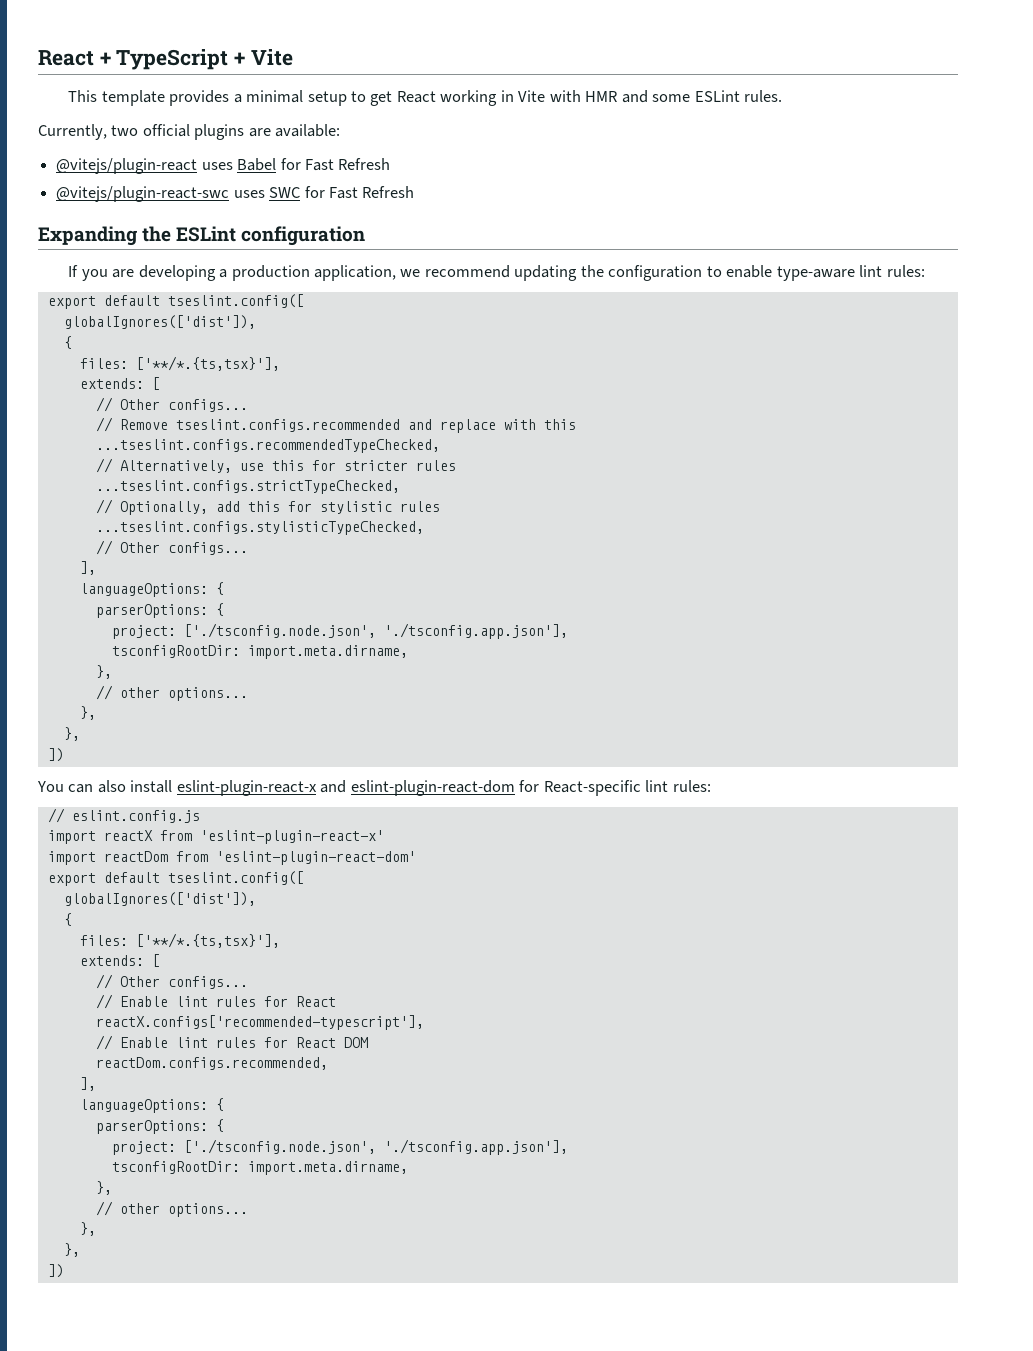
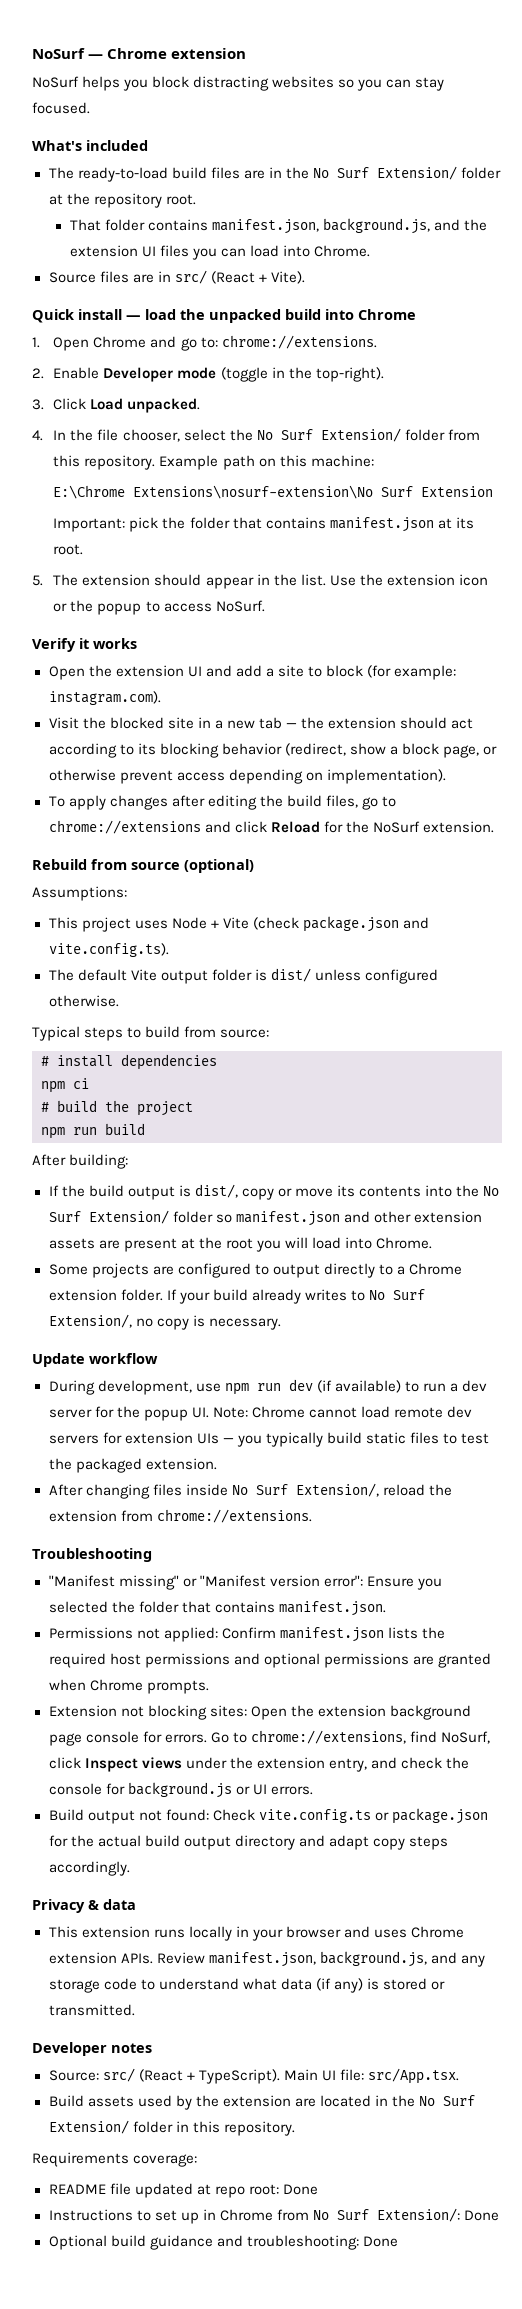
[38,49,293,70] [68,90,782,106] [38,124,341,140] [56,158,391,174] [56,186,415,202] [38,226,366,246] [68,265,925,281] [47,294,304,309] [63,315,256,329] [63,336,72,349] [79,356,280,371] [79,377,160,390] [95,397,248,412] [95,417,576,433] [95,439,440,453] [95,458,456,473] [95,480,400,494] [95,499,440,515] [95,521,424,535] [95,540,248,555] [79,561,96,575] [79,582,224,597] [95,603,224,618] [111,623,568,639] [111,645,408,659] [95,665,112,679] [95,685,248,701] [79,706,96,720] [63,727,80,741] [47,748,64,762] [37,780,711,796] [47,808,200,823] [47,830,384,844] [47,851,416,865] [47,871,304,886] [63,892,256,906] [63,913,72,926] [79,933,280,948] [79,954,160,967] [95,974,248,989] [95,994,336,1009] [95,1015,424,1030] [95,1035,368,1050] [95,1057,328,1070] [79,1077,96,1091] [79,1098,224,1113] [95,1119,224,1134] [111,1139,568,1155] [111,1161,408,1175] [95,1181,112,1195] [95,1201,248,1217] [79,1222,96,1236] [63,1243,80,1257] [47,1264,64,1278] React + TypeScript + Vite // This template provides a minimal setup to get React working in Vite with HMR and some ESLint rules. // Currently, two official plugins are available: // @vitejs/plugin-react uses Babel for Fast Refresh // @vitejs/plugin-react-swc uses SWC for Fast Refresh // Expanding the ESLint configuration // If you are developing a production application, we recommend updating the configuration to enable type-aware lint rules: // export default tseslint.config([ // globalIgnores(['dist']), // { // files: ['**/*.{ts,tsx}'], // extends: [ // // Other configs... // // Remove tseslint.configs.recommended and replace with this // ...tseslint.configs.recommendedTypeChecked, // // Alternatively, use this for stricter rules // ...tseslint.configs.strictTypeChecked, // // Optionally, add this for stylistic rules // ...tseslint.configs.stylisticTypeChecked, // // Other configs... // ], // languageOptions: { // parserOptions: { // project: ['./tsconfig.node.json', './tsconfig.app.json'], // tsconfigRootDir: import.meta.dirname, // }, // // other options... // }, // }, // ]) // You can also install eslint-plugin-react-x and eslint-plugin-react-dom for React-specific lint rules: // // eslint.config.js // import reactX from 'eslint-plugin-react-x' // import reactDom from 'eslint-plugin-react-dom' // export default tseslint.config([ // globalIgnores(['dist']), // { // files: ['**/*.{ts,tsx}'], // extends: [ // // Other configs... // // Enable lint rules for React // reactX.configs['recommended-typescript'], // // Enable lint rules for React DOM // reactDom.configs.recommended, // ], // languageOptions: { // parserOptions: { // project: ['./tsconfig.node.json', './tsconfig.app.json'], // tsconfigRootDir: import.meta.dirname, // }, // // other options... // }, // }, // ]) -> [32,48,247,59] [32,76,445,91] [32,102,90,114] [32,140,148,151] [48,166,501,182] [48,193,196,208] [69,218,488,234] [69,245,371,260] [48,270,305,284] [32,309,416,323] [32,335,377,351] [32,367,384,382] [32,398,201,413] [32,428,480,442] [53,455,374,470] [53,485,494,499] [53,517,474,532] [53,544,84,555] [32,574,488,589] [53,600,265,615] [32,638,137,652] [48,665,457,680] [48,691,161,705] [48,717,474,729] [48,743,498,758] [48,769,446,784] [48,795,396,810] [48,820,494,834] [32,859,254,873] [32,886,127,901] [48,916,429,932] [48,943,169,957] [48,968,438,984] [48,995,119,1007] [32,1026,270,1041] [41,1054,217,1070] [41,1078,89,1093] [41,1100,193,1116] [41,1123,145,1139] [32,1154,129,1169] [48,1184,500,1200] [48,1210,482,1226] [48,1237,433,1252] [48,1263,462,1278] [48,1289,425,1304] [48,1314,281,1330] [32,1353,158,1367] [48,1379,487,1395] [48,1406,473,1421] [48,1432,490,1447] [48,1458,217,1473] [48,1483,452,1499] [48,1509,312,1523] [32,1548,152,1562] [48,1575,442,1590] [48,1601,386,1616] [48,1627,445,1642] [48,1653,491,1668] [48,1679,209,1694] [48,1705,471,1720] [48,1730,490,1746] [48,1757,469,1772] [48,1782,313,1798] [48,1808,488,1824] [48,1835,448,1850] [48,1861,130,1876] [32,1899,136,1913] [48,1926,464,1941] [48,1951,485,1967] [48,1978,446,1993] [48,2004,135,2016] [32,2042,152,2056] [48,2068,459,2084] [48,2095,476,2110] [48,2120,295,2136] [32,2152,198,2167] [48,2183,318,2198] [48,2208,499,2224] [48,2235,398,2250] NoSurf — Chrome extension // NoSurf helps you block distracting websites so you can stay focused. // What's included // The ready-to-load build files are in the No Surf Extension/ folder at the repository root. // That folder contains manifest.json, background.js, and the extension UI files you can load into Chrome. // Source files are in src/ (React + Vite). // Quick install — load the unpacked build into Chrome // 1. Open Chrome and go to: chrome://extensions. // 2. Enable Developer mode (toggle in the top-right). // 3. Click Load unpacked. // 4. In the file chooser, select the No Surf Extension/ folder from this repository. Example path on this machine: // E:\Chrome Extensions\nosurf-extension\No Surf Extension // Important: pick the folder that contains manifest.json at its root. // 5. The extension should appear in the list. Use the extension icon or the popup to access NoSurf. // Verify it works // Open the extension UI and add a site to block (for example: instagram.com). // Visit the blocked site in a new tab — the extension should act according to its blocking behavior (redirect, show a block page, or otherwise prevent access depending on implementation). // To apply changes after editing the build files, go to chrome://extensions and click Reload for the NoSurf extension. // Rebuild from source (optional) // Assumptions: // This project uses Node + Vite (check package.json and vite.config.ts). // The default Vite output folder is dist/ unless configured otherwise. // Typical steps to build from source: // # install dependencies // npm ci // # build the project // npm run build // After building: // If the build output is dist/, copy or move its contents into the No Surf Extension/ folder so manifest.json and other extension assets are present at the root you will load into Chrome. // Some projects are configured to output directly to a Chrome extension folder. If your build already writes to No Surf Extension/, no copy is necessary. // Update workflow // During development, use npm run dev (if available) to run a dev server for the popup UI. Note: Chrome cannot load remote dev servers for extension UIs — you typically build static files to test the packaged extension. // After changing files inside No Surf Extension/, reload the extension from chrome://extensions. // Troubleshooting // "Manifest missing" or "Manifest version error": Ensure you selected the folder that contains manifest.json. // Permissions not applied: Confirm manifest.json lists the required host permissions and optional permissions are granted when Chrome prompts. // Extension not blocking sites: Open the extension background page console for errors. Go to chrome://extensions, find NoSurf, click Inspect views under the extension entry, and check the console for background.js or UI errors. // Build output not found: Check vite.config.ts or package.json for the actual build output directory and adapt copy steps accordingly. // Privacy & data // This extension runs locally in your browser and uses Chrome extension APIs. Review manifest.json, background.js, and any storage code to understand what data (if any) is stored or transmitted. // Developer notes // Source: src/ (React + TypeScript). Main UI file: src/App.tsx. // Build assets used by the extension are located in the No Surf Extension/ folder in this repository. // Requirements coverage: // README file updated at repo root: Done // Instructions to set up in Chrome from No Surf Extension/: Done // Optional build guidance and troubleshooting: Done

